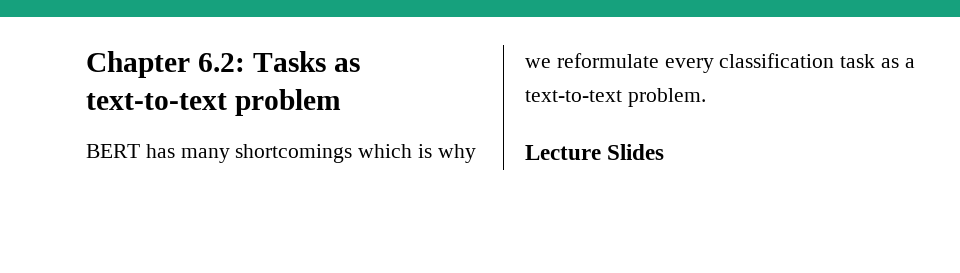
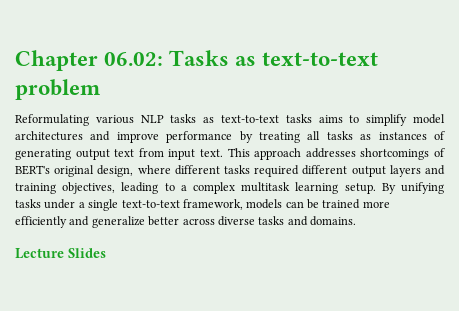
[197,53,245,72] 6.2: -> [104,52,164,66] 06.02:
[86,144,476,163] [525,53,915,73] [525,88,706,107] BERT has many shortcomings which is why we reformulate every classification task as a text-to-text problem. -> [15,114,446,126] [15,131,445,143] [15,148,445,160] [15,165,445,177] [15,182,444,194] [15,199,390,211] [15,216,356,228] Reformulating various NLP tasks as text-to-text tasks aims to simplify model architectures and improve performance by treating all tasks as instances of generating output text from input text. This approach addresses shortcomings of BERT's original design, where different tasks required different output layers and training objectives, leading to a complex multitask learning setup. By unifying tasks under a single text-to-text framework, models can be trained more efficiently and generalize better across diverse tasks and domains.

